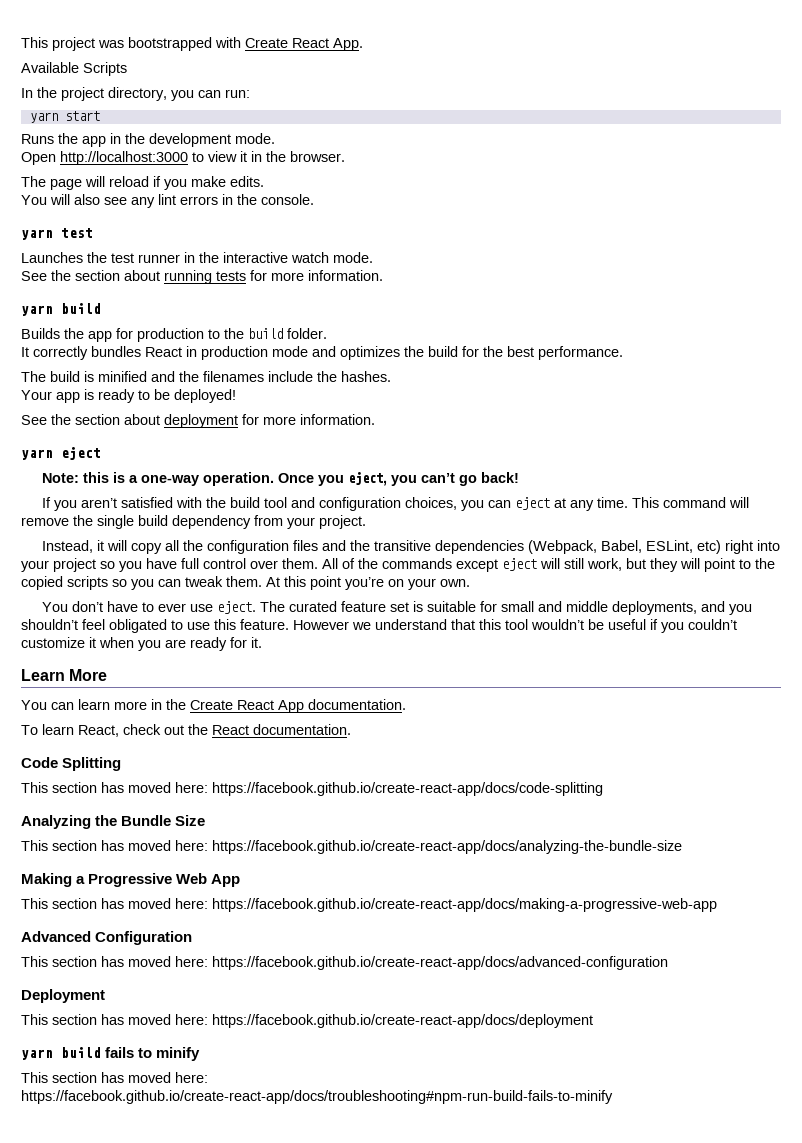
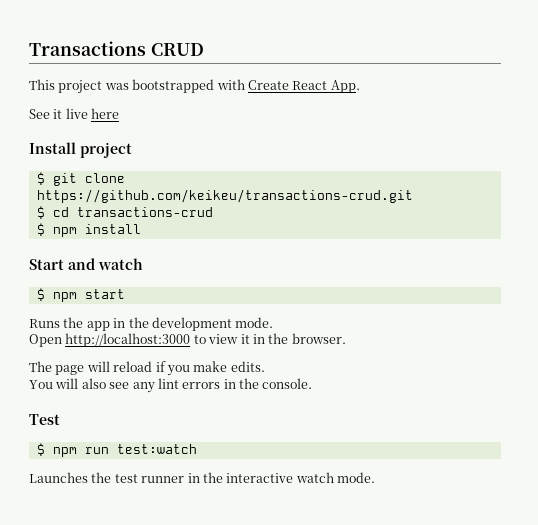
(21, 42) none -> [29,41,204,56] Transactions CRUD //
[21,62,127,76] [21,87,250,101] [29,112,58,123] Available Scripts // In the project directory, you can run: // yarn -> [29,108,120,119] [29,142,132,158] [36,172,125,186] [36,189,413,203] [36,206,213,219] [36,223,141,237] [29,258,143,270] [36,288,77,302] See it live here // Install project // $ git clone https://github.com/keikeu/transactions-crud.git // $ cd transactions-crud // $ npm install // Start and watch // $ npm
[21,228,93,240] yarn test -> [29,414,60,425] [36,443,197,457] Test // $ npm run test:watch
[21,270,383,284] [21,303,101,316] [21,328,327,342] [21,346,623,360] [21,371,391,382] [21,389,236,403] [21,414,375,428] [21,447,101,460] [42,472,520,486] [42,497,750,511] [21,515,366,529] [42,540,781,554] [21,558,775,572] [21,576,470,590] [42,601,753,615] [21,619,737,633] [21,637,262,651] [21,669,108,681] [21,699,406,713] [21,724,351,737] [21,757,122,771] [21,782,603,796] [21,815,206,829] [21,840,682,854] [21,873,241,887] [21,898,717,912] [21,931,193,945] [21,956,668,970] [21,989,105,1003] [21,1014,593,1028] [21,1047,201,1061] [21,1072,208,1083] [21,1090,613,1104] // See the section about running tests for more information. // yarn build // Builds the app for production to the build folder. // It correctly bundles React in production mode and optimizes the build for the best performance. // The build is minified and the filenames include the hashes. // Your app is ready to be deployed! // See the section about deployment for more information. // yarn eject // Note: this is a one-way operation. Once you eject, you can’t go back! // If you aren’t satisfied with the build tool and configuration choices, you can eject at any time. This command will remove the single build dependency from your project. // Instead, it will copy all the configuration files and the transitive dependencies (Webpack, Babel, ESLint, etc) right into your project so you have full control over them. All of the commands except eject will still work, but they will point to the copied scripts so you can tweak them. At this point you’re on your own. // You don’t have to ever use eject. The curated feature set is suitable for small and middle deployments, and you shouldn’t feel obligated to use this feature. However we understand that this tool wouldn’t be useful if you couldn’t customize it when you are ready for it. // Learn More // You can learn more in the Create React App documentation. // To learn React, check out the React documentation. // Code Splitting // This section has moved here: https://facebook.github.io/create-react-app/docs/code-splitting // Analyzing the Bundle Size // This section has moved here: https://facebook.github.io/create-react-app/docs/analyzing-the-bundle-size // Making a Progressive Web App // This section has moved here: https://facebook.github.io/create-react-app/docs/making-a-progressive-web-app // Advanced Configuration // This section has moved here: https://facebook.github.io/create-react-app/docs/advanced-configuration // Deployment // This section has moved here: https://facebook.github.io/create-react-app/docs/deployment // yarn build fails to minify // This section has moved here: https://facebook.github.io/create-react-app/docs/troubleshooting#npm-run-build-fails-to-minify -> (375, 477) none

